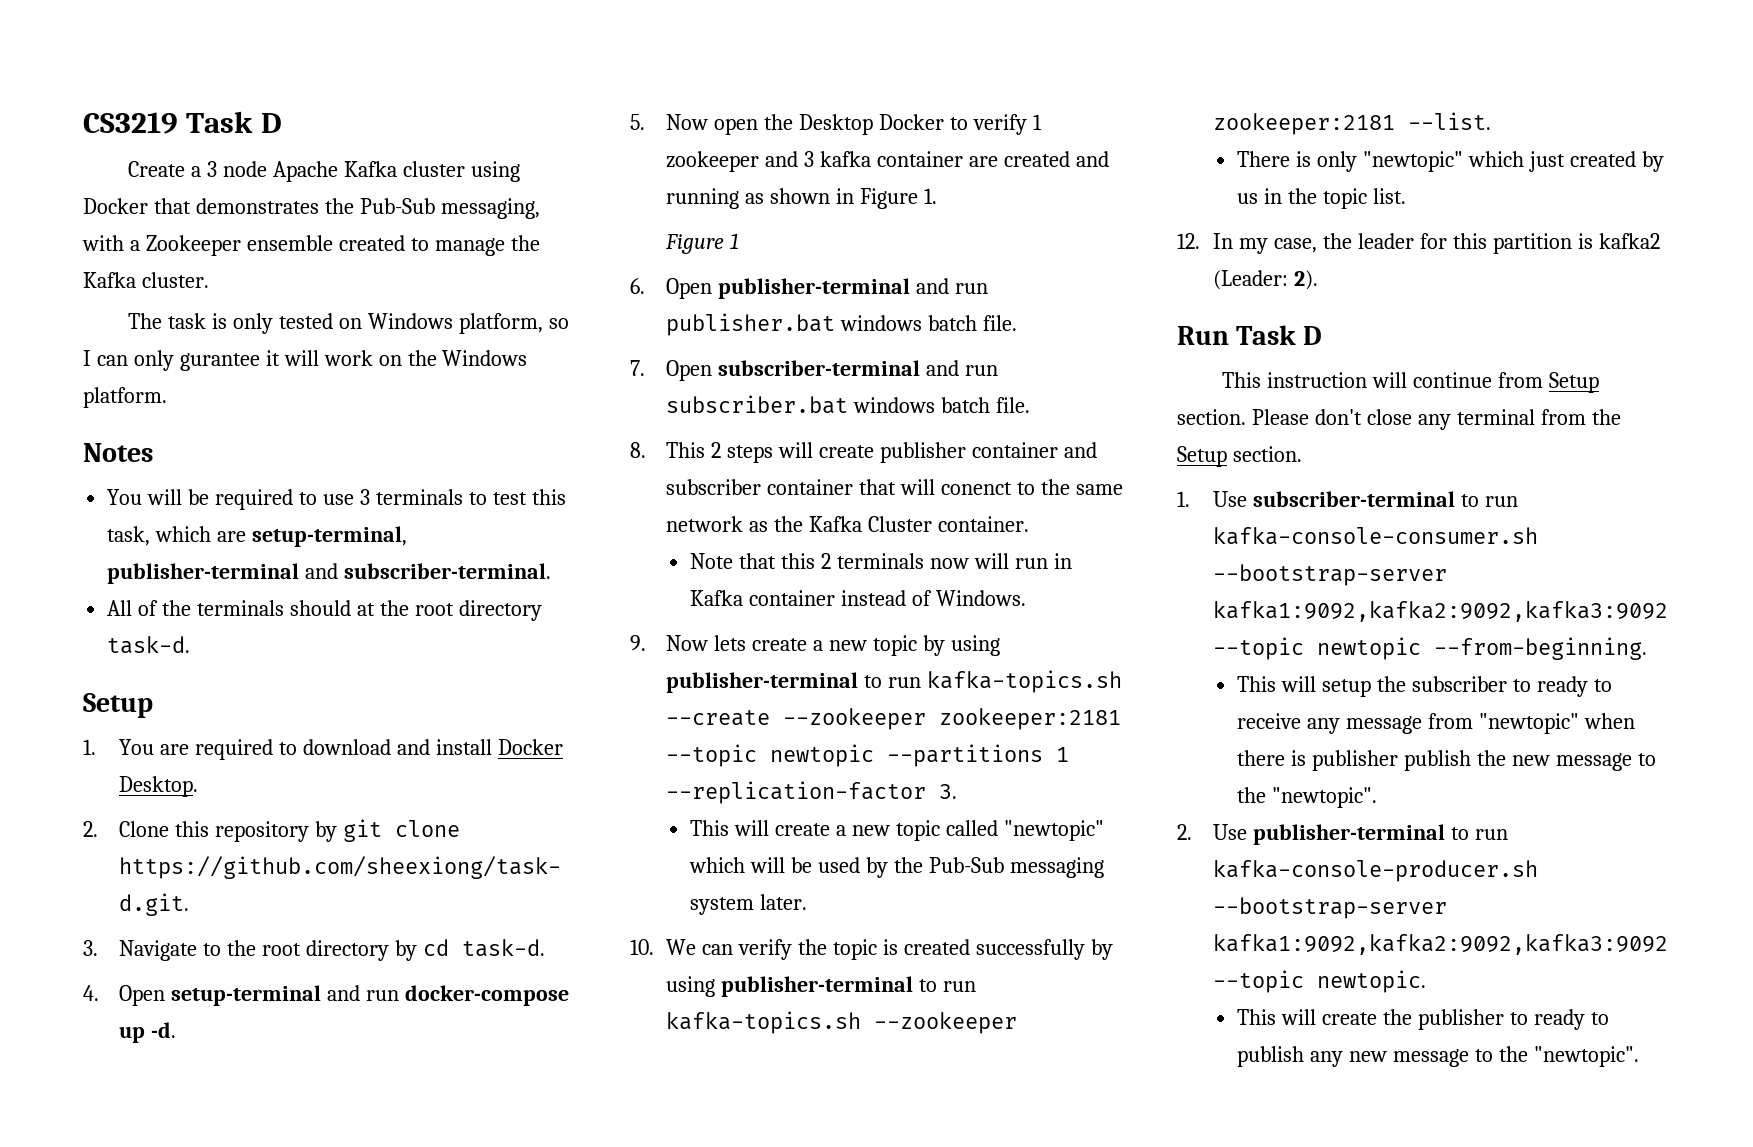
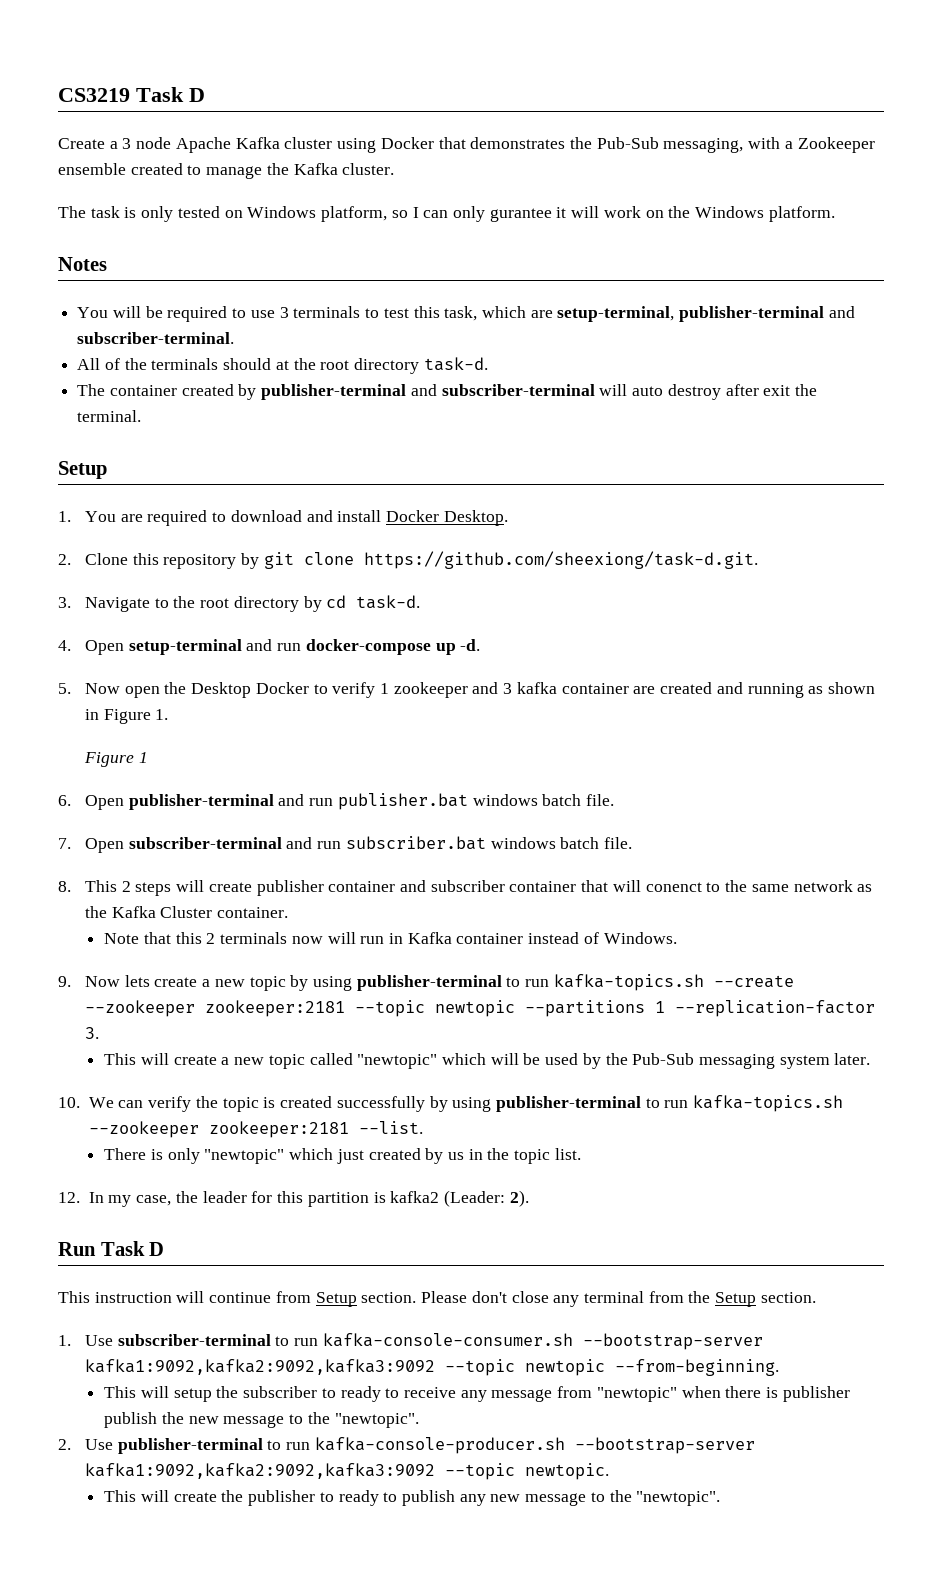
(191, 645) none -> [77,384,817,400] [77,410,142,422] // The container created by publisher-terminal and subscriber-terminal will auto destroy after exit the terminal.

